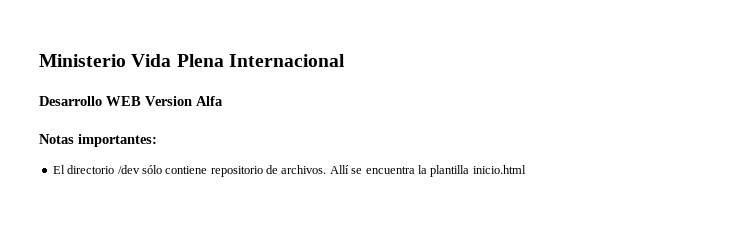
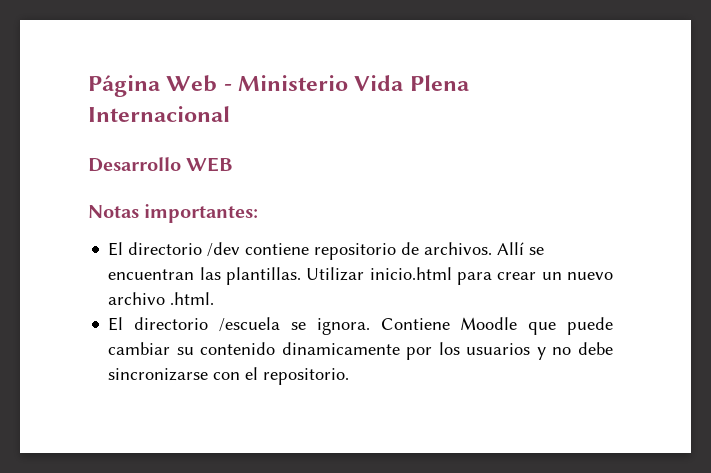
(39, 60) none -> [88,75,232,97] Página Web -
[145,96,223,106] Version Alfa -> (234, 164) none
[141,165,162,174] sólo -> (241, 249) none
[365,165,526,177] encuentra la plantilla inicio.html -> [108,267,613,285] [108,292,215,305] [108,317,613,335] [108,342,613,360] [108,367,350,385] encuentran las plantillas. Utilizar inicio.html para crear un nuevo archivo .html. // El directorio /escuela se ignora. Contiene Moodle que puede cambiar su contenido dinamicamente por los usuarios y no debe sincronizarse con el repositorio.

